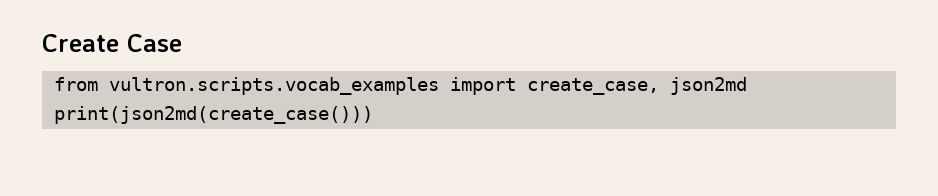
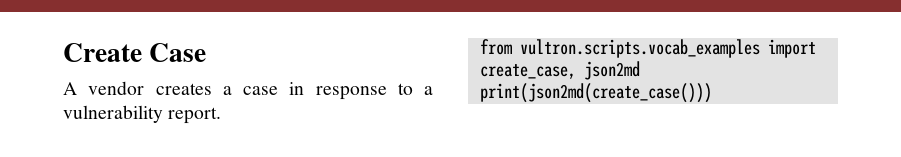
(182, 43) none -> [63,81,433,100] [63,105,222,124] // A vendor creates a case in response to a vulnerability report.

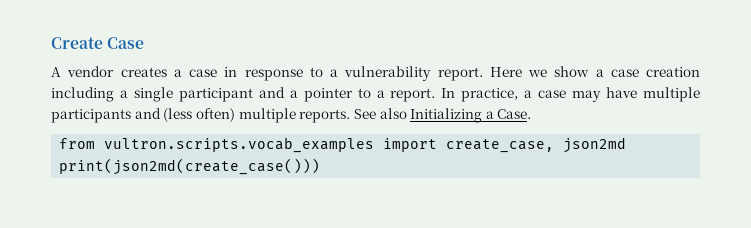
(222, 115) none -> [489,66,700,77] [51,87,700,102] [51,108,532,123] Here we show a case creation including a single participant and a pointer to a report. In practice, a case may have multiple participants and (less often) multiple reports. See also Initializing a Case.

